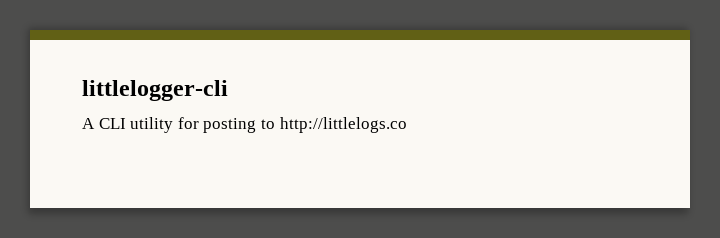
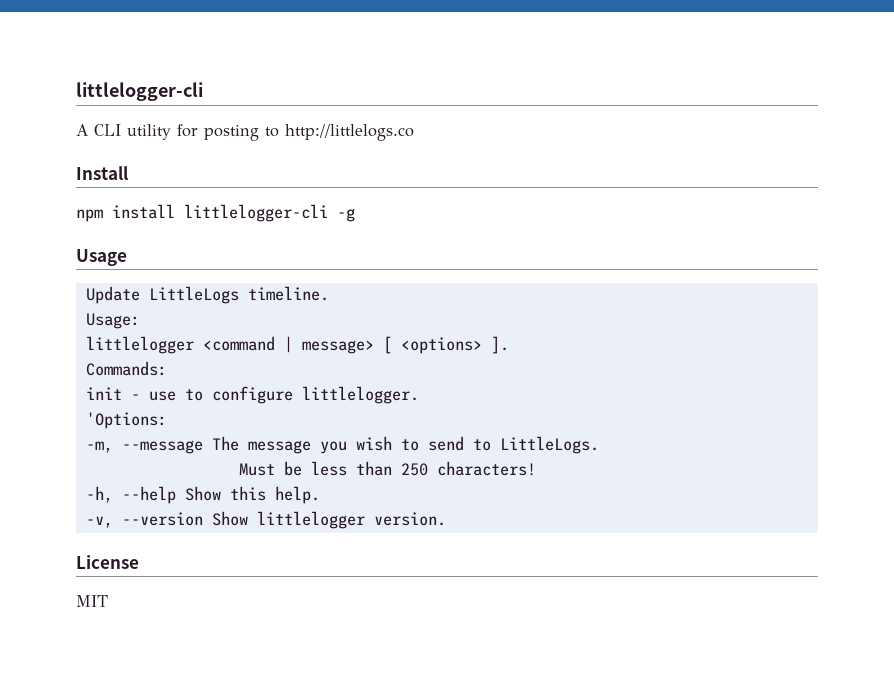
(407, 125) none -> [76,166,128,180] [76,204,355,222] [76,249,127,266] [85,286,329,304] [85,313,140,329] [85,336,509,354] [85,361,167,376] [85,386,419,404] [85,412,167,429] [85,436,599,454] [238,461,536,476] [85,486,320,504] [85,511,446,529] [76,555,139,569] [76,595,108,607] // Install // npm install littlelogger-cli -g // Usage // Update LittleLogs timeline. // Usage: // littlelogger <command | message> [ <options> ]. // Commands: // init - use to configure littlelogger. // 'Options: // -m, --message The message you wish to send to LittleLogs. // Must be less than 250 characters! // -h, --help Show this help. // -v, --version Show littlelogger version. // License // MIT

